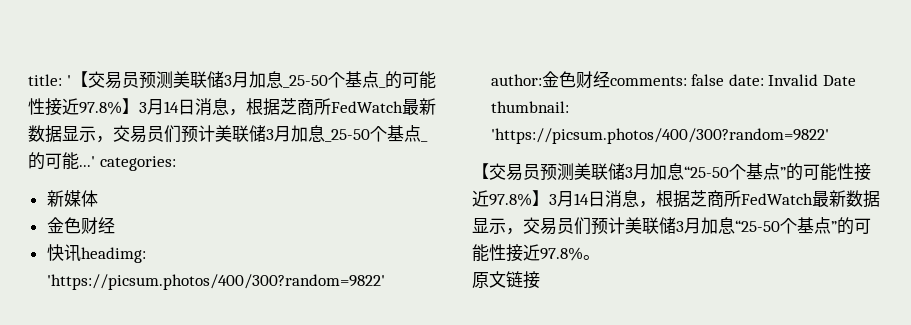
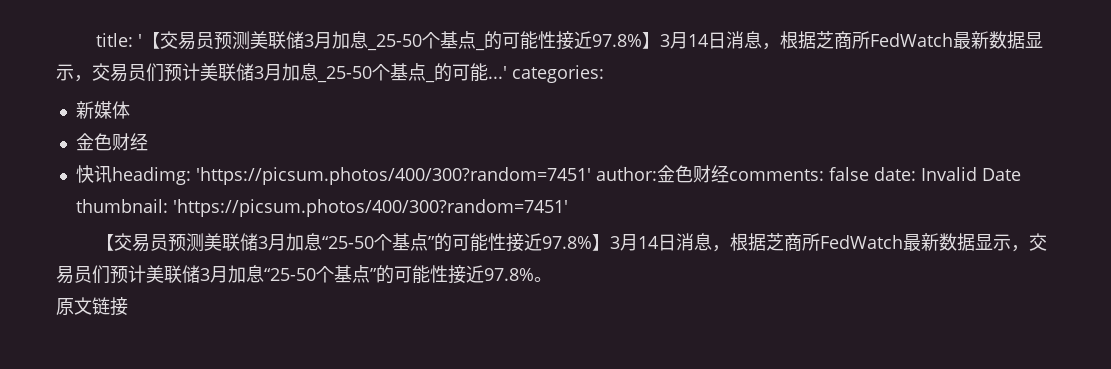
[46,274,385,290] 'https://picsum.photos/400/300?random=9822' -> [195,167,591,185] 'https://picsum.photos/400/300?random=7451'
[490,128,829,144] 'https://picsum.photos/400/300?random=9822' -> [172,199,568,217] 'https://picsum.photos/400/300?random=7451'

